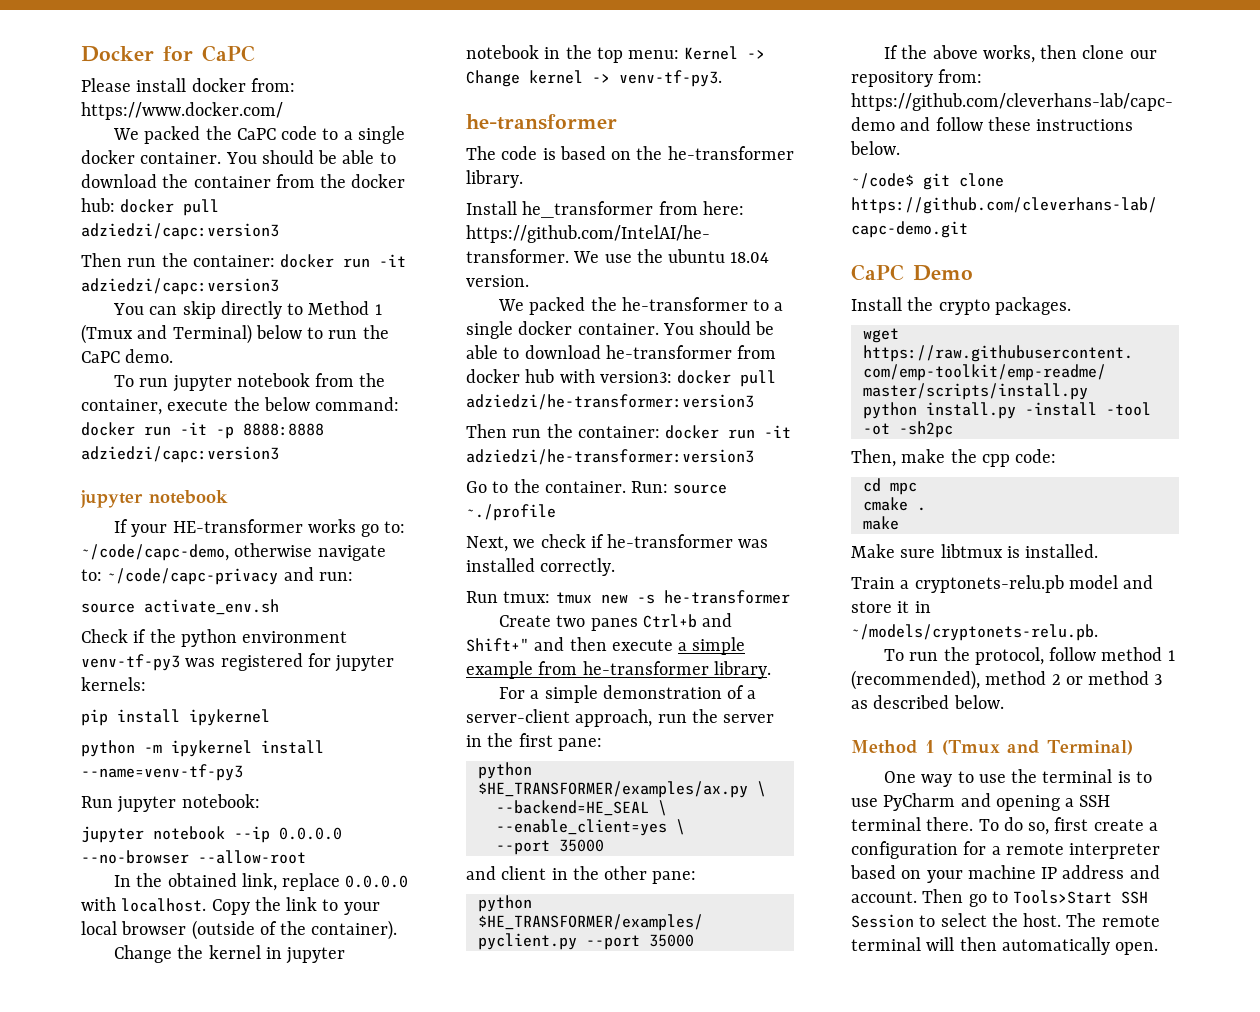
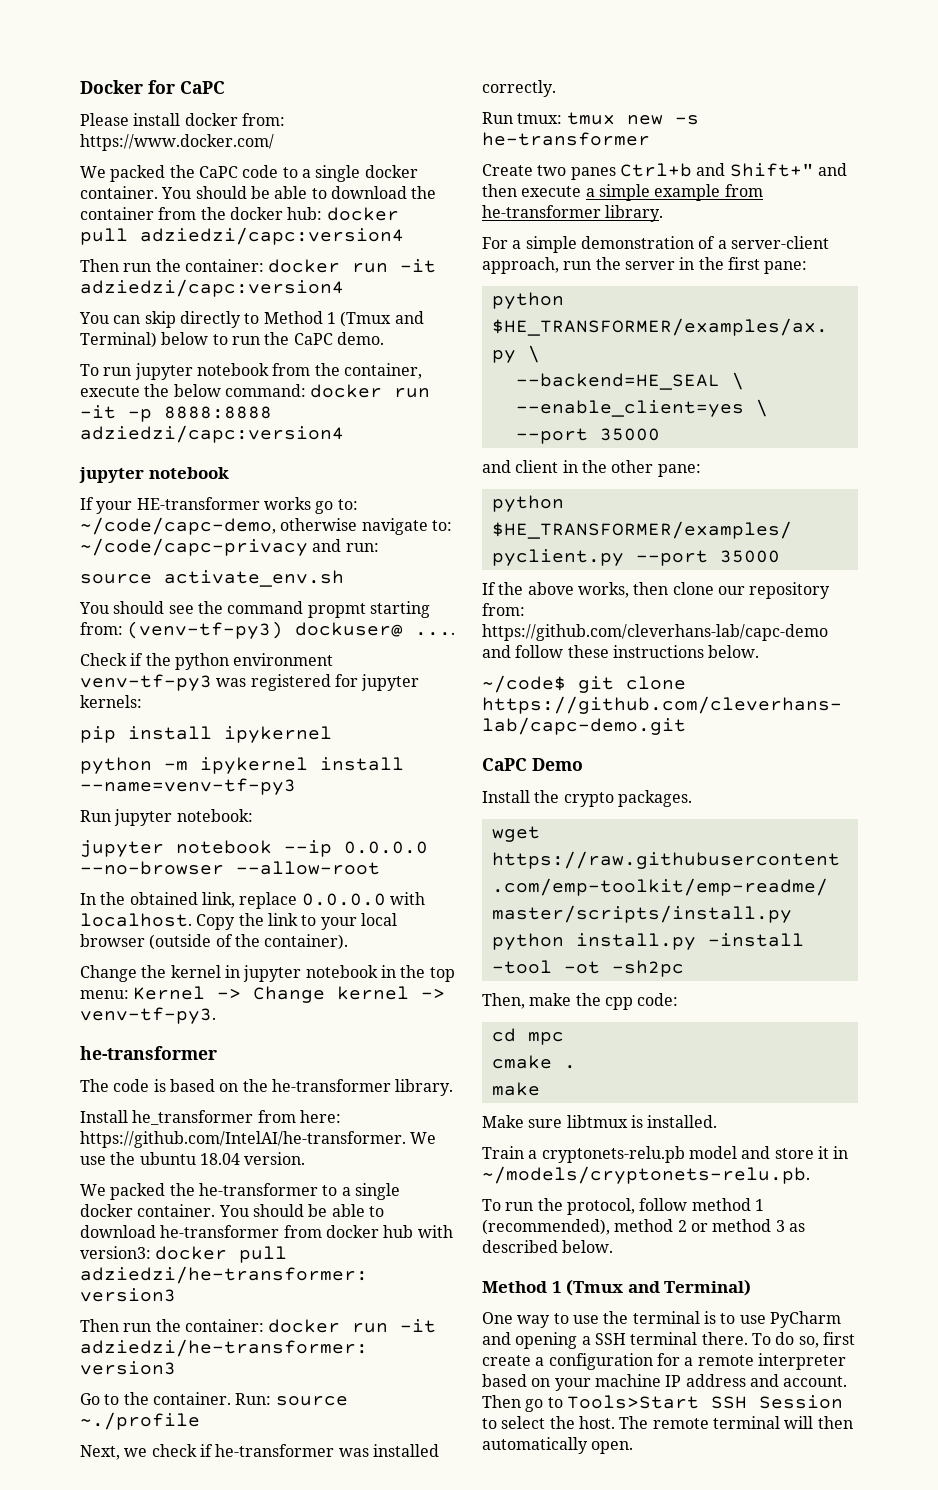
[81,223,279,240] [81,253,407,268] [81,278,279,295] adziedzi/capc:version3 // Then run the container: docker run -it adziedzi/capc:version3 -> [140,227,404,245] [80,259,437,273] [80,279,344,297] adziedzi/capc:version4 // Then run the container: docker run -it adziedzi/capc:version4
[81,446,279,463] adziedzi/capc:version3 -> [80,425,344,443] adziedzi/capc:version4
(279, 607) none -> [79,601,430,618] [80,621,456,639] // You should see the command propmt starting from: (venv-tf-py3) dockuser@ ....

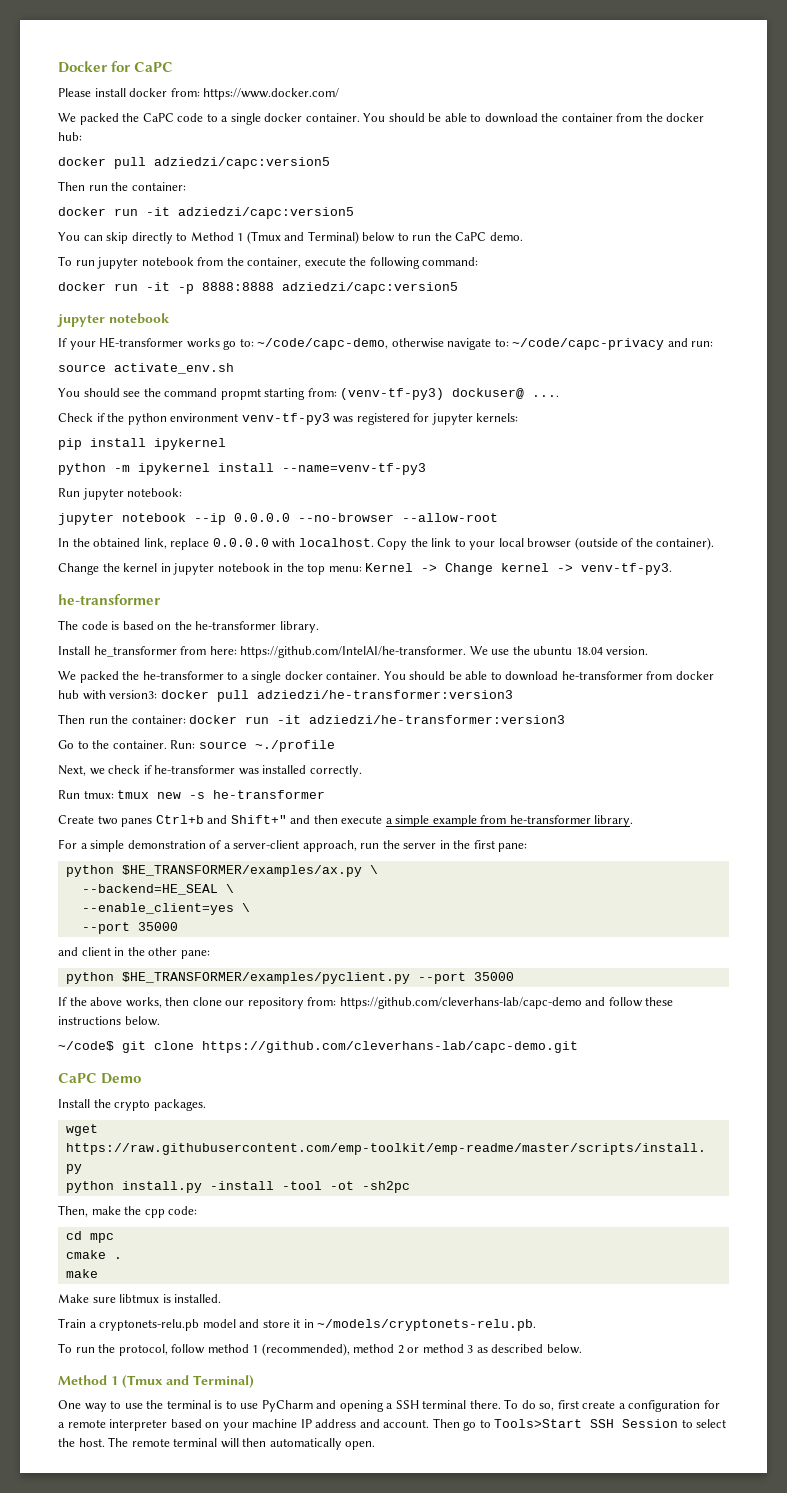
[326,207,399,221] [80,227,404,245] [80,259,437,273] [80,279,344,297] docker pull adziedzi/capc:version4 // Then run the container: docker run -it adziedzi/capc:version4 -> [58,157,330,169] [58,181,186,191] [58,207,354,219] // docker pull adziedzi/capc:version5 // Then run the container: // docker run -it adziedzi/capc:version5
[173,384,221,397] below -> [369,257,420,269] following
(306, 390) none -> (479, 261) //
[80,425,344,443] adziedzi/capc:version4 -> [282,282,458,294] adziedzi/capc:version5

